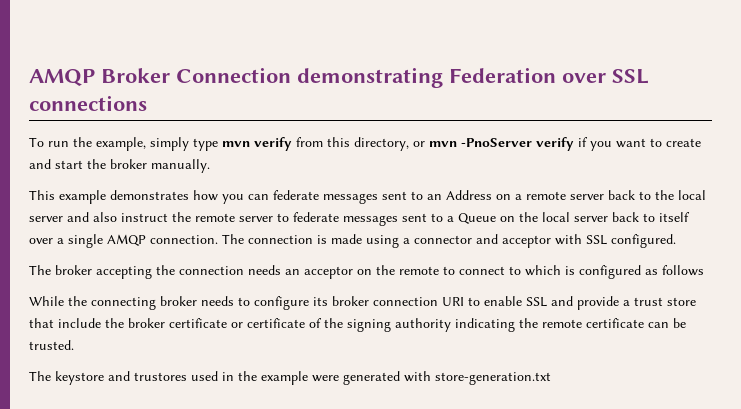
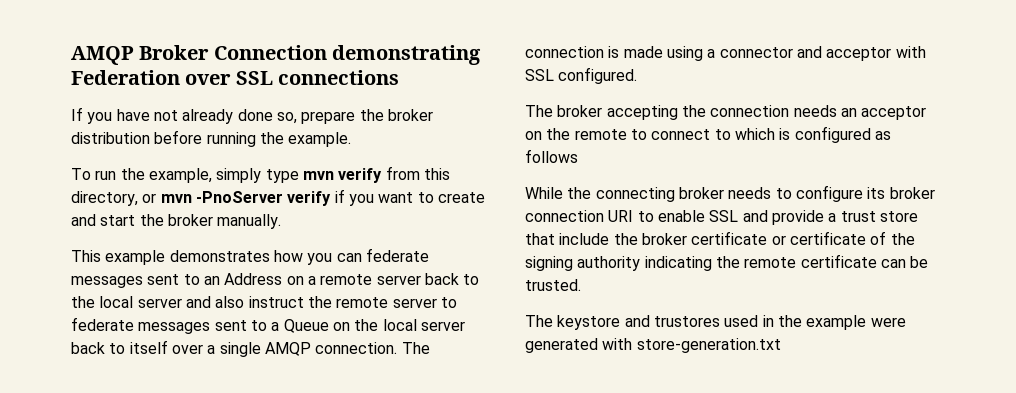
(147, 103) none -> [71,107,433,124] [71,130,352,147] // If you have not already done so, prepare the broker distribution before running the example.

